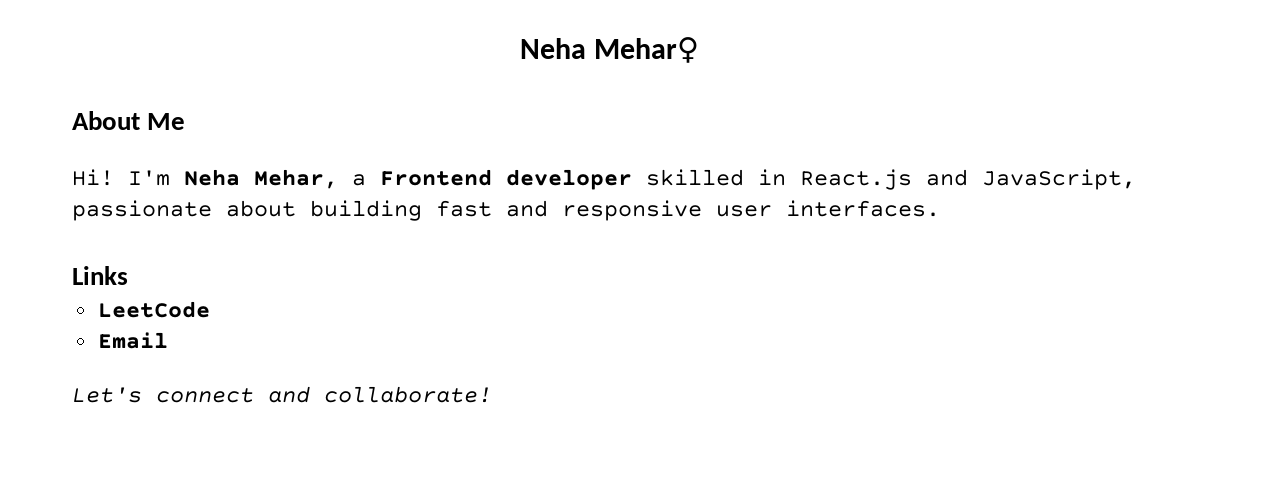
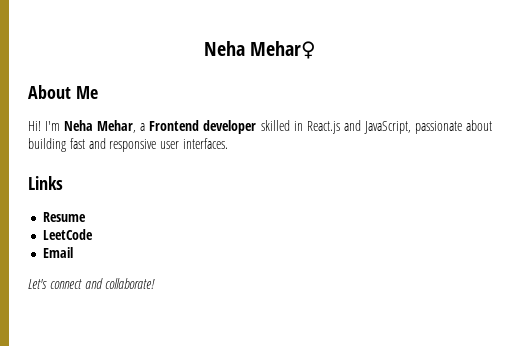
(128, 275) none -> [43,212,87,222] // Resume

